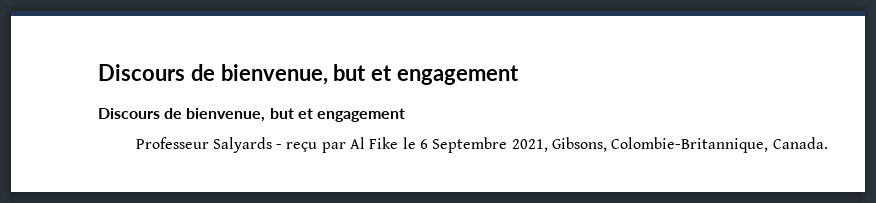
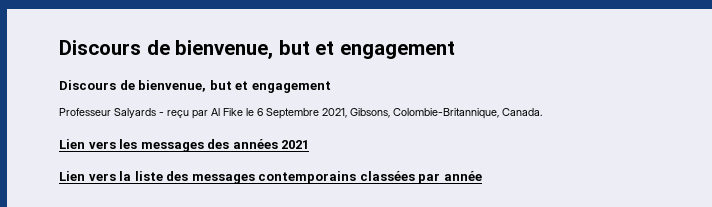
(828, 143) none -> [59,139,310,152] [59,171,482,184] // Lien vers les messages des années 2021 // Lien vers la liste des messages contemporains classées par année

